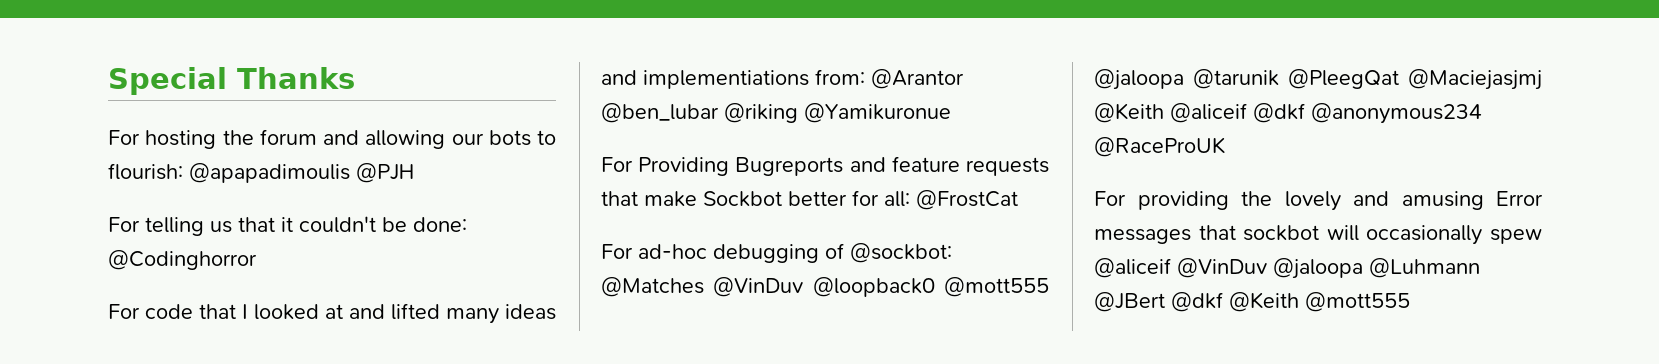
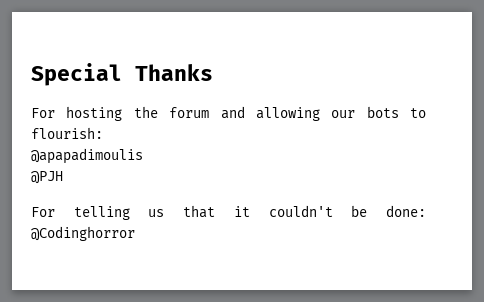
(183, 171) none -> (103, 133) //
(350, 173) none -> (143, 156) //
[108,303,556,324] [601,69,964,89] [601,103,951,123] [601,156,1049,176] [601,190,1018,210] [601,243,952,263] [601,277,1049,297] [1094,69,1542,90] [1094,103,1482,124] [1094,137,1225,157] [1094,191,1543,211] [1094,225,1542,245] [1094,258,1480,279] [1094,292,1410,312] // For code that I looked at and lifted many ideas and implementiations from: @Arantor @ben_lubar @riking @Yamikuronue // For Providing Bugreports and feature requests that make Sockbot better for all: @FrostCat // For ad-hoc debugging of @sockbot: @Matches @VinDuv @loopback0 @mott555 @jaloopa @tarunik @PleegQat @Maciejasjmj @Keith @aliceif @dkf @anonymous234 @RaceProUK // For providing the lovely and amusing Error messages that sockbot will occasionally spew @aliceif @VinDuv @jaloopa @Luhmann @JBert @dkf @Keith @mott555 -> (135, 233) none

